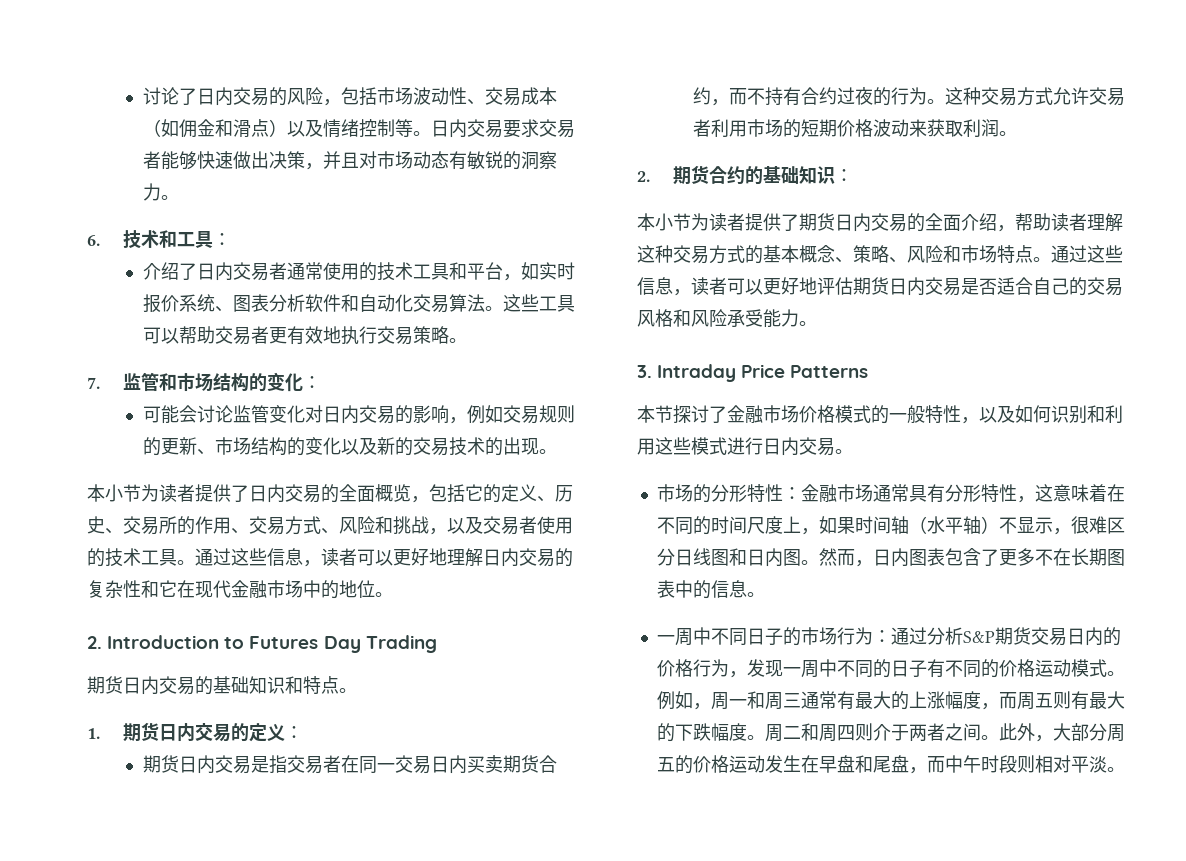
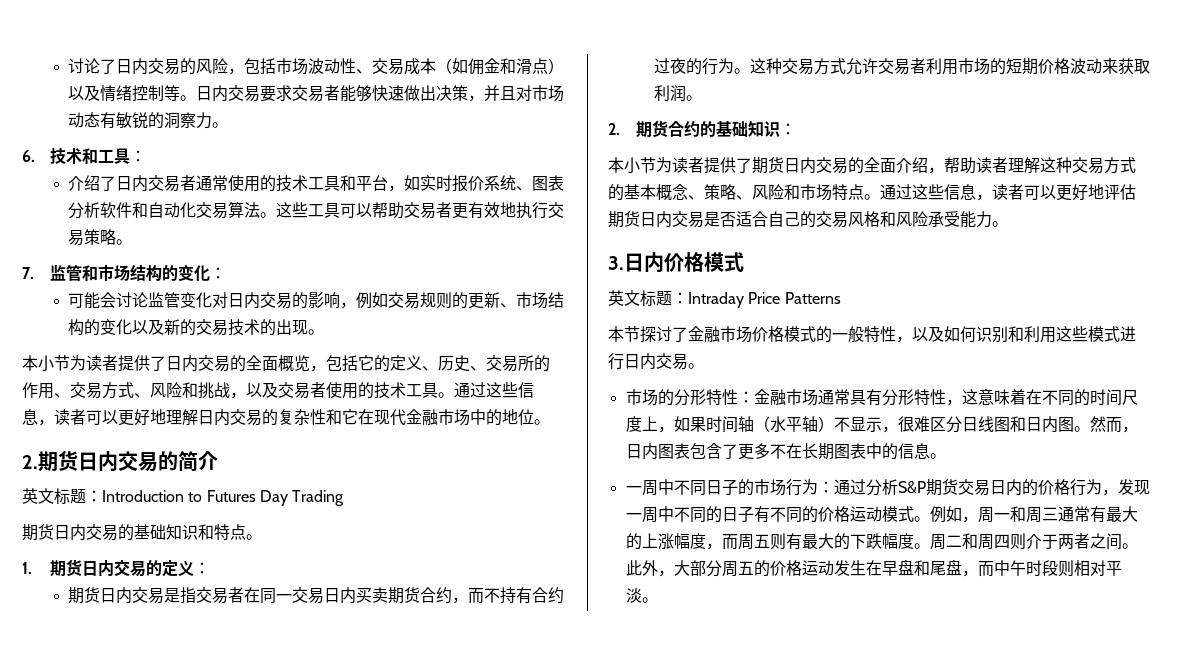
(102, 642) none -> [38,450,218,472] [22,488,102,505] 期货日内交易的简介 // 英文标题：
(652, 371) none -> [624,252,744,273] [608,290,688,307] 日内价格模式 // 英文标题：

